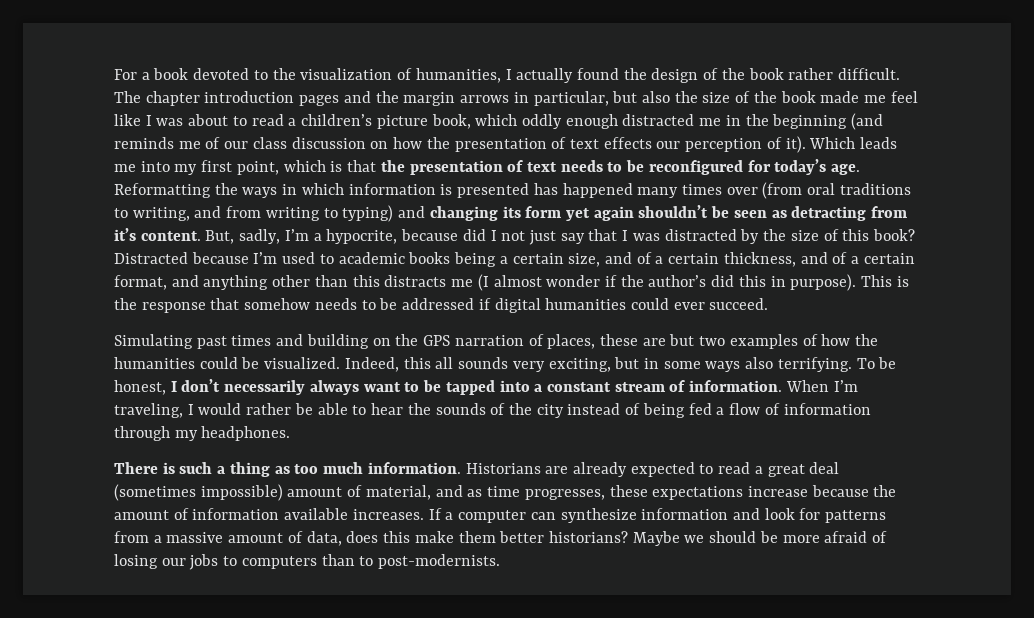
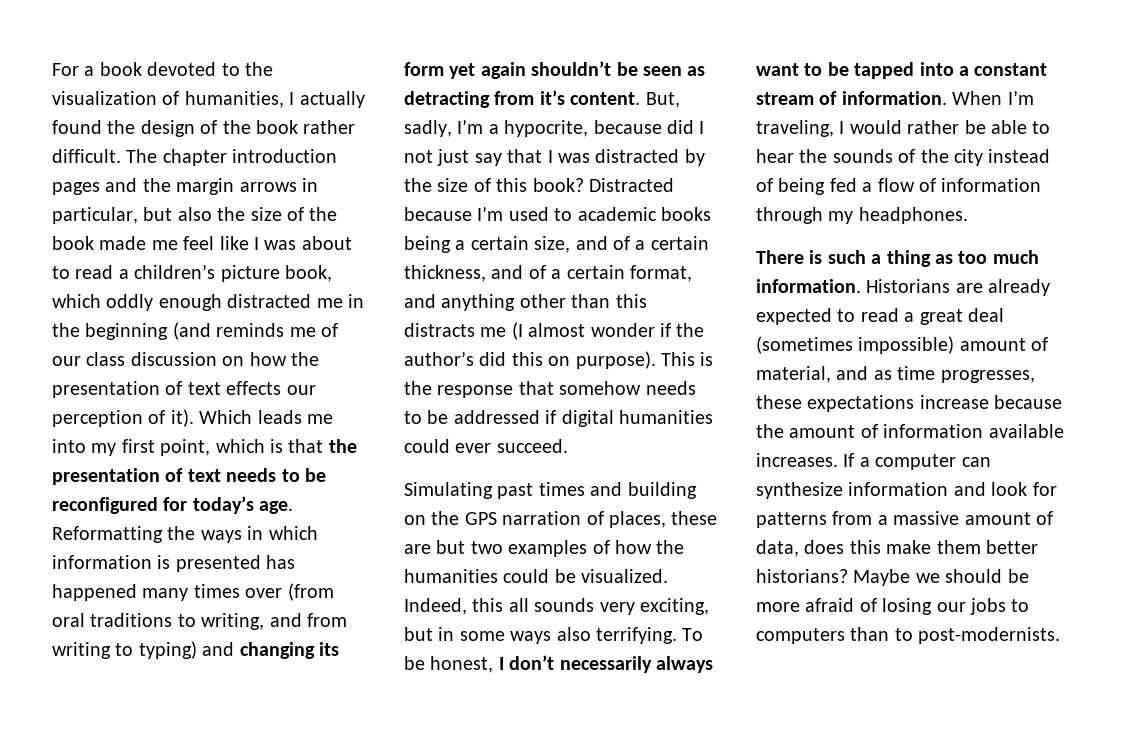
[770,276,786,287] in -> [548,356,571,366] on

